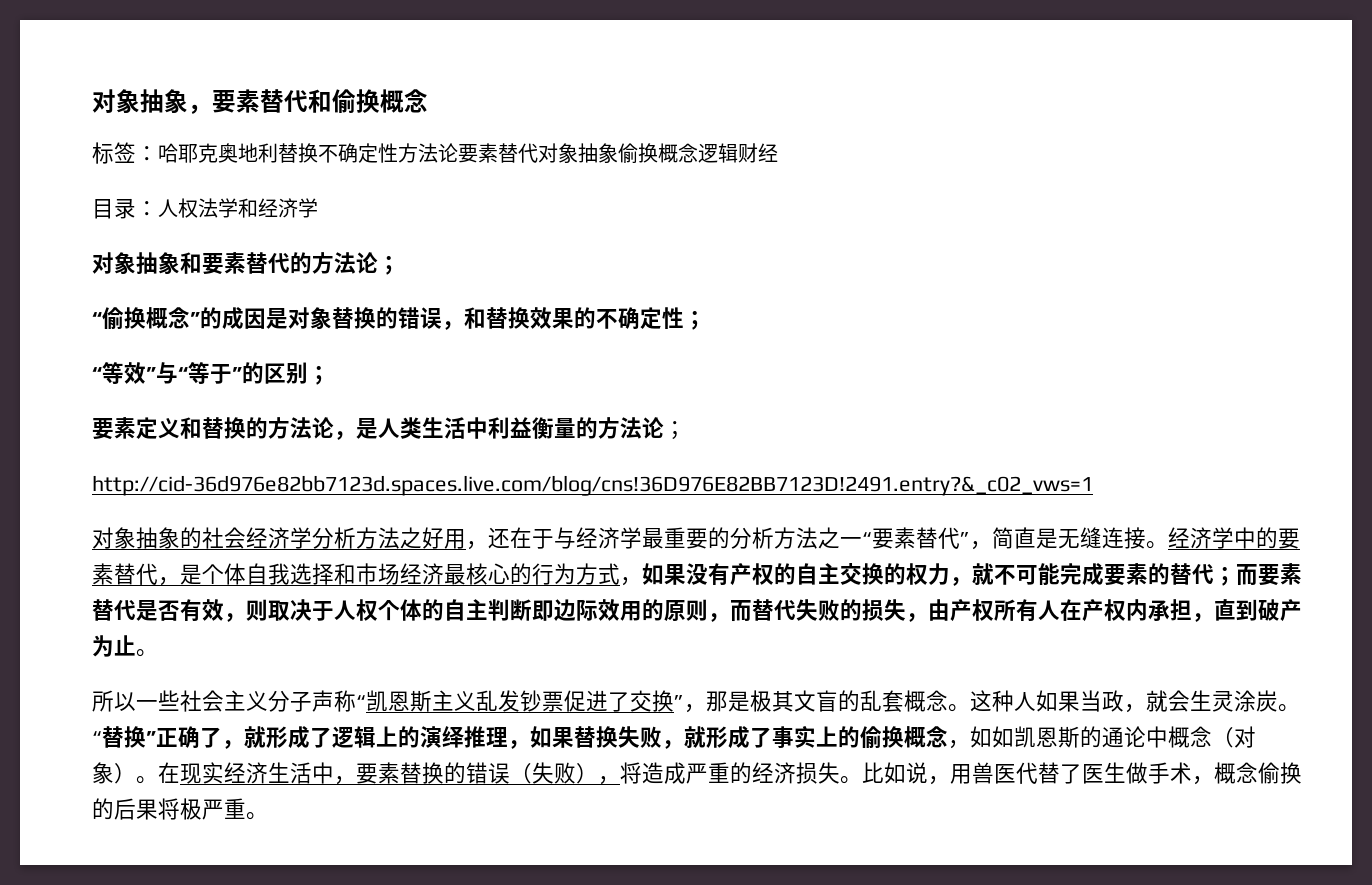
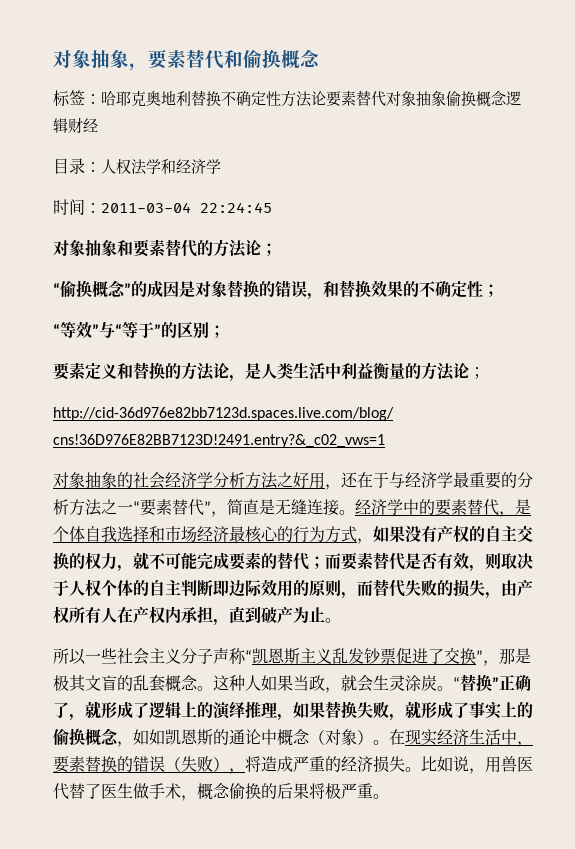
(318, 208) none -> [53,199,272,215] // 时间：2011-03-04 22:24:45

